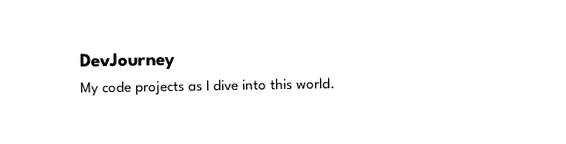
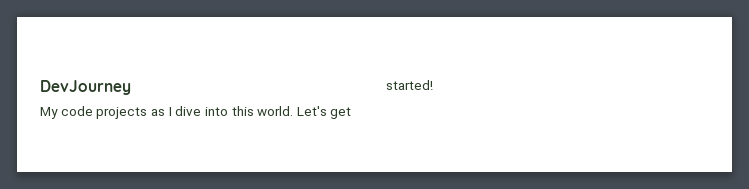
(337, 83) none -> [296,106,352,119] [386,80,433,90] Let's get started!

